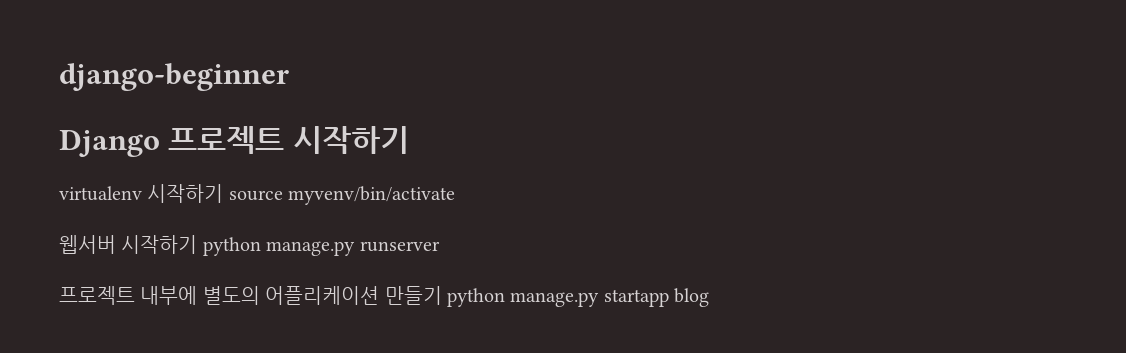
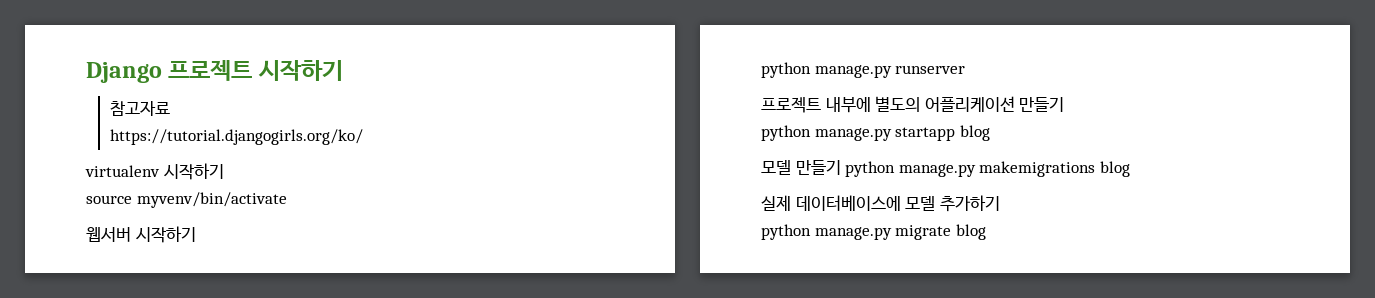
[59,63,289,91] django-beginner // -> (86, 72) none
(409, 140) none -> [109,101,170,116] [109,129,363,145] // 참고자료 // https://tutorial.djangogirls.org/ko/
(224, 193) none -> (224, 171) //
(198, 244) none -> (196, 234) //
(442, 295) none -> (1065, 104) //
(710, 297) none -> [761,160,1130,177] [761,195,1000,212] [761,224,986,240] // 모델 만들기 python manage.py makemigrations blog // 실제 데이터베이스에 모델 추가하기 // python manage.py migrate blog

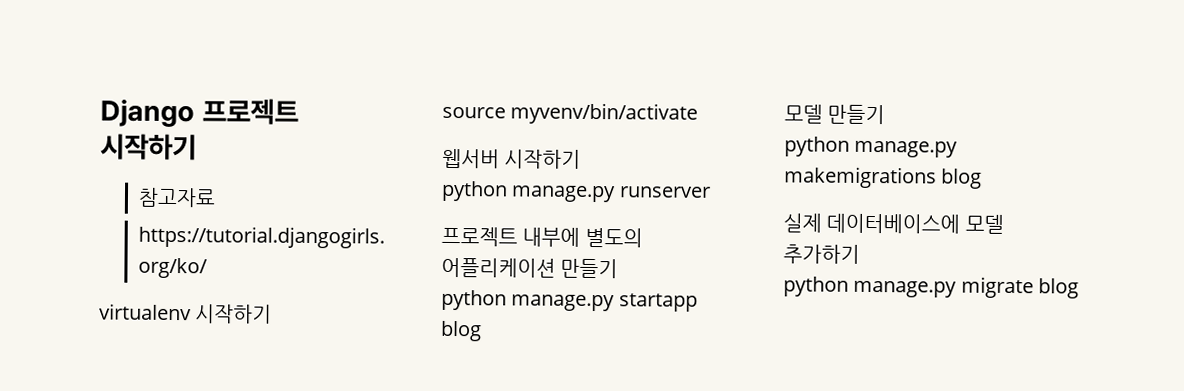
(841, 167) none -> (886, 114) //

